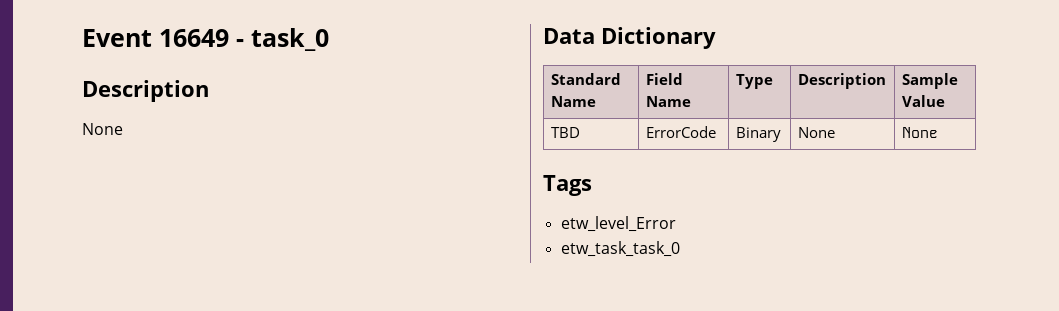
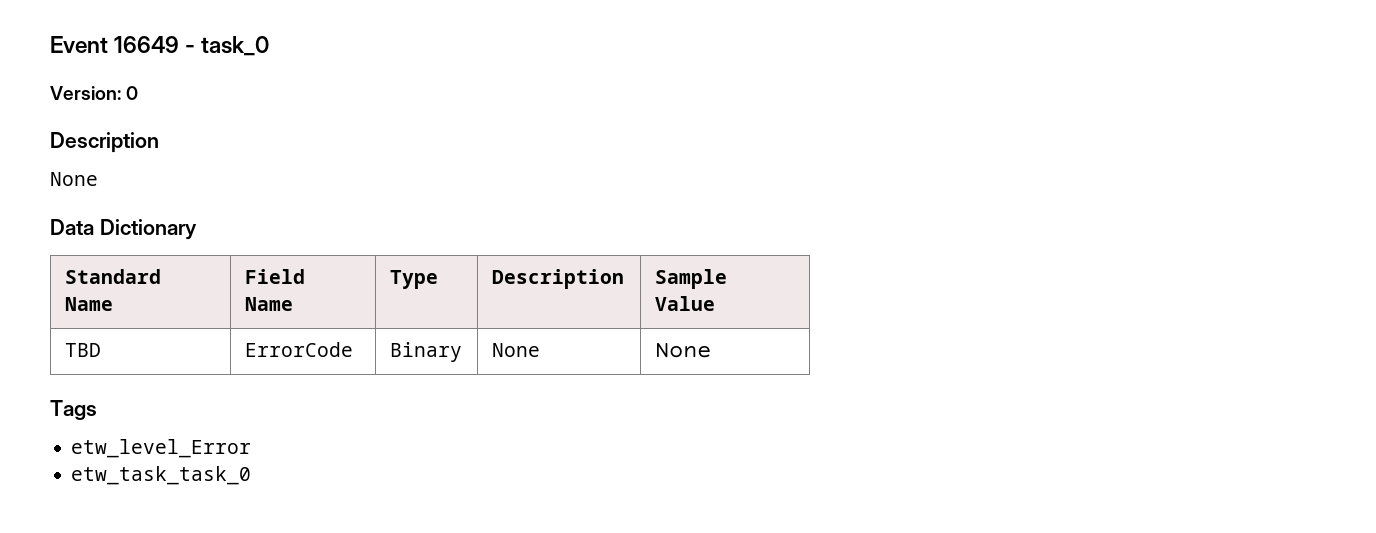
(329, 39) none -> [50,86,139,100] // Version: 0

